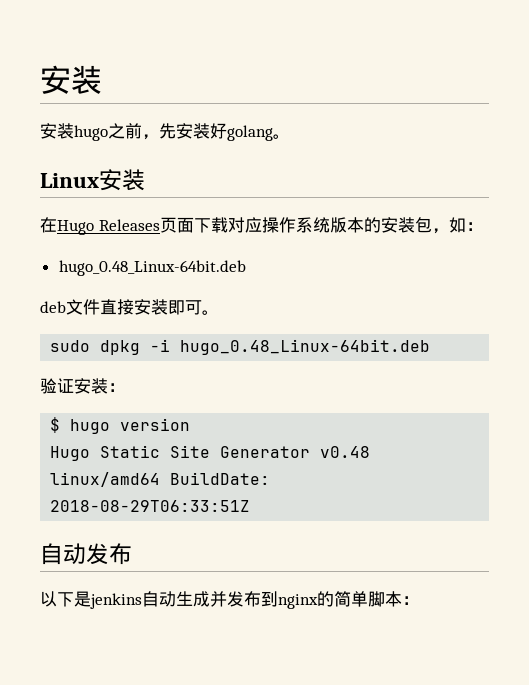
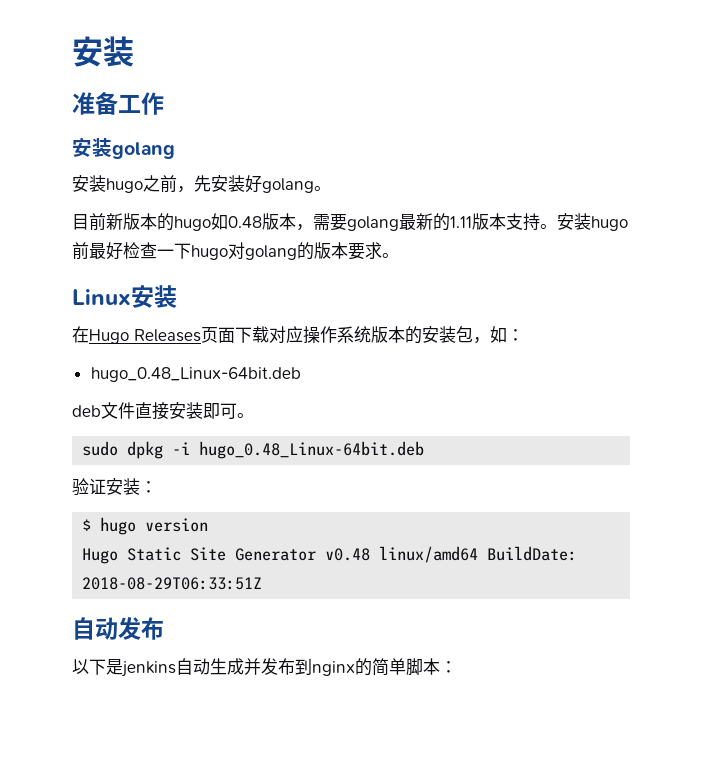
[40,65,102,94] 安装 -> [72,36,134,67] [72,92,164,115] [72,138,175,159] 安装 // 准备工作 // 安装golang
(290, 136) none -> [72,213,628,231] [72,242,399,260] // 目前新版本的hugo如0.48版本，需要golang最新的1.11版本支持。安装hugo前最好检查一下hugo对golang的版本要求。

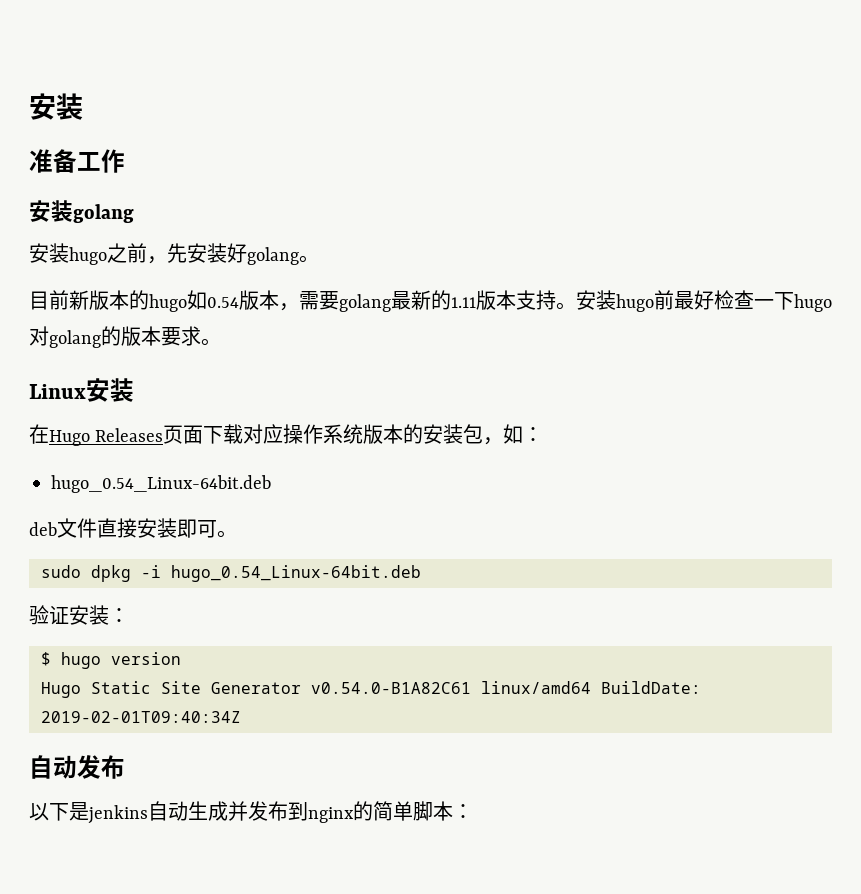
[228,216,262,228] 0.48 -> [207,297,239,308] 0.54
[90,367,301,382] hugo_0.48_Linux-64bit.deb -> [51,475,271,493] hugo_0.54_Linux-64bit.deb
[199,441,425,459] hugo_0.48_Linux-64bit.deb -> [171,565,421,582] hugo_0.54_Linux-64bit.deb
[325,548,371,561] v0.48 -> [311,682,471,694] v0.54.0-B1A82C61
[82,577,263,590] 2018-08-29T06:33:51Z -> [41,711,241,723] 2019-02-01T09:40:34Z

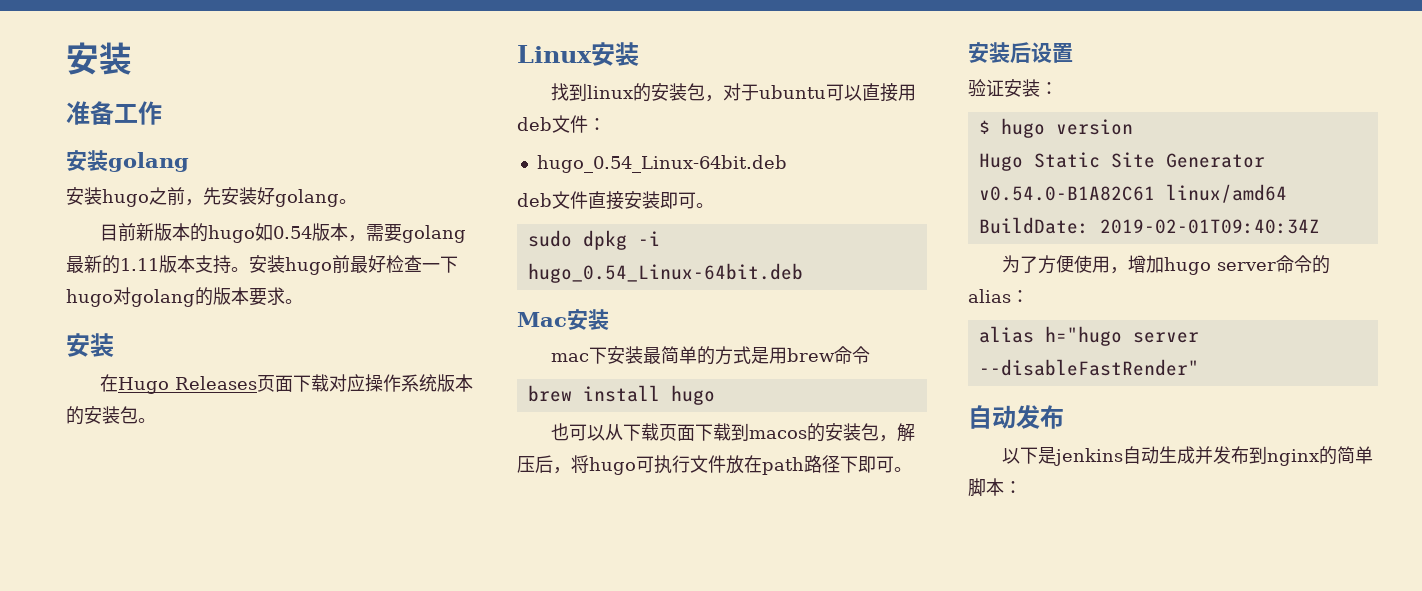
[29,384,86,399] Linux -> (303, 301) none
[483,424,524,445] ，如 -> [138,418,156,423] [517,42,639,66] [551,83,917,102] [517,115,588,133] 。 // Linux安装 // 找到linux的安装包，对于ubuntu可以直接用deb文件
(421, 573) none -> [517,309,609,330] [551,346,871,365] [527,385,715,405] [551,423,916,442] [517,455,912,475] [968,42,1073,63] // Mac安装 // mac下安装最简单的方式是用brew命令 // brew install hugo // 也可以从下载页面下载到macos的安装包，解压后，将hugo可执行文件放在path路径下即可。 // 安装后设置
(241, 717) none -> [1002,255,1331,275] [968,289,1029,303] [978,326,1199,346] [978,359,1199,376] // 为了方便使用，增加hugo server命令的alias： // alias h="hugo server --disableFastRender"

